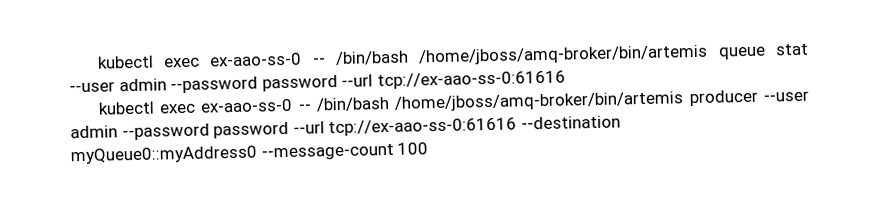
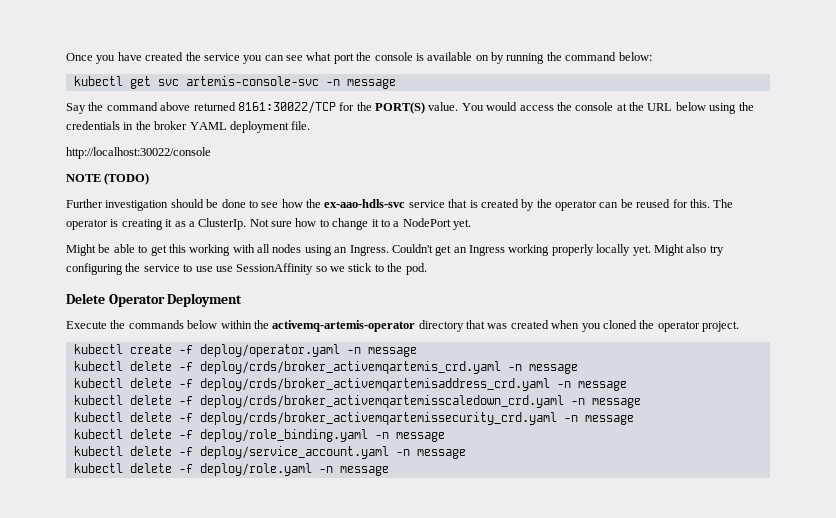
[96,43,809,69] [69,70,566,94] [97,89,809,115] [70,115,621,141] [70,142,429,165] kubectl exec ex-aao-ss-0 -- /bin/bash /home/jboss/amq-broker/bin/artemis queue stat --user admin --password password --url tcp://ex-aao-ss-0:61616 // kubectl exec ex-aao-ss-0 -- /bin/bash /home/jboss/amq-broker/bin/artemis producer --user admin --password password --url tcp://ex-aao-ss-0:61616 --destination myQueue0::myAddress0 --message-count 100 -> [66,52,652,64] [73,76,396,89] [66,101,754,114] [66,121,311,133] [66,147,211,159] [66,173,150,185] [66,199,734,211] [66,218,471,230] [66,244,724,256] [66,263,427,275] [66,293,243,307] [66,320,739,332] [73,344,417,357] [73,361,578,374] [73,378,627,391] [73,395,641,408] [73,412,634,425] [73,429,445,442] [73,446,466,459] [73,463,389,476] Once you have created the service you can see what port the console is available on by running the command below: // kubectl get svc artemis-console-svc -n message // Say the command above returned 8161:30022/TCP for the PORT(S) value. You would access the console at the URL below using the credentials in the broker YAML deployment file. // http://localhost:30022/console // NOTE (TODO) // Further investigation should be done to see how the ex-aao-hdls-svc service that is created by the operator can be reused for this. The operator is creating it as a ClusterIp. Not sure how to change it to a NodePort yet. // Might be able to get this working with all nodes using an Ingress. Couldn't get an Ingress working properly locally yet. Might also try configuring the service to use use SessionAffinity so we stick to the pod. // Delete Operator Deployment // Execute the commands below within the activemq-artemis-operator directory that was created when you cloned the operator project. // kubectl create -f deploy/operator.yaml -n message // kubectl delete -f deploy/crds/broker_activemqartemis_crd.yaml -n message // kubectl delete -f deploy/crds/broker_activemqartemisaddress_crd.yaml -n message // kubectl delete -f deploy/crds/broker_activemqartemisscaledown_crd.yaml -n message // kubectl delete -f deploy/crds/broker_activemqartemissecurity_crd.yaml -n message // kubectl delete -f deploy/role_binding.yaml -n message // kubectl delete -f deploy/service_account.yaml -n message // kubectl delete -f deploy/role.yaml -n message

